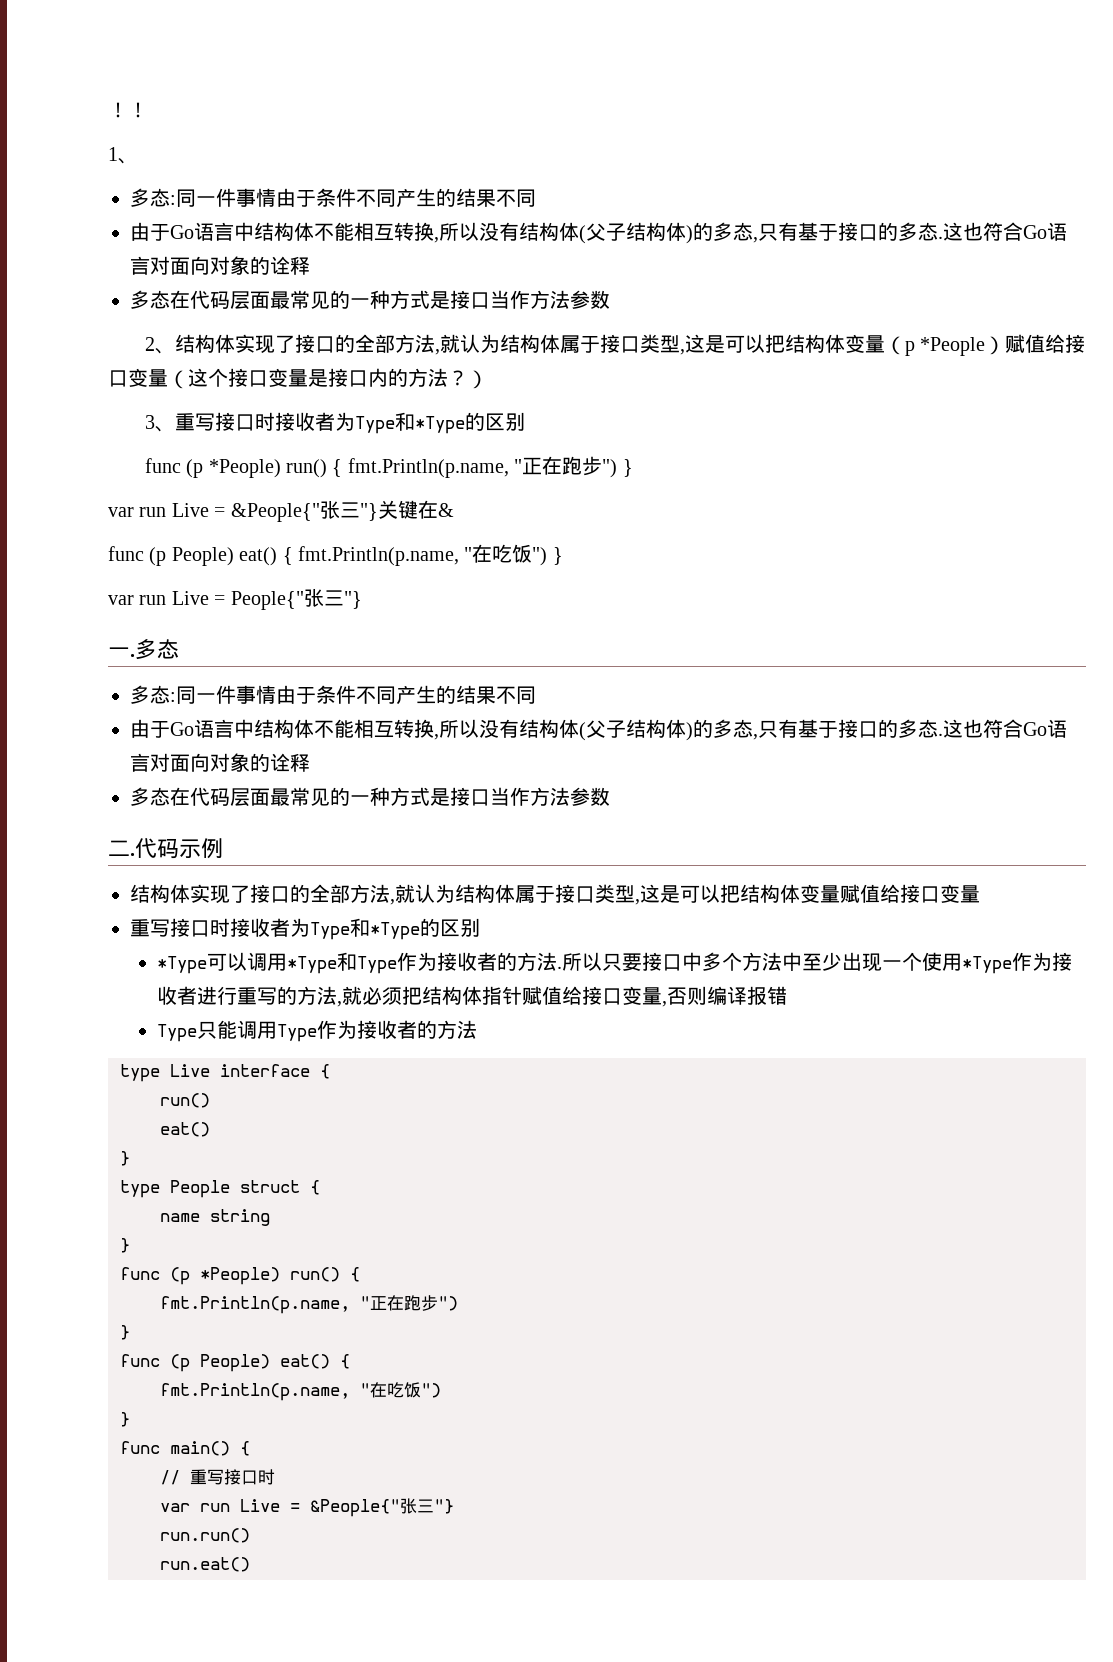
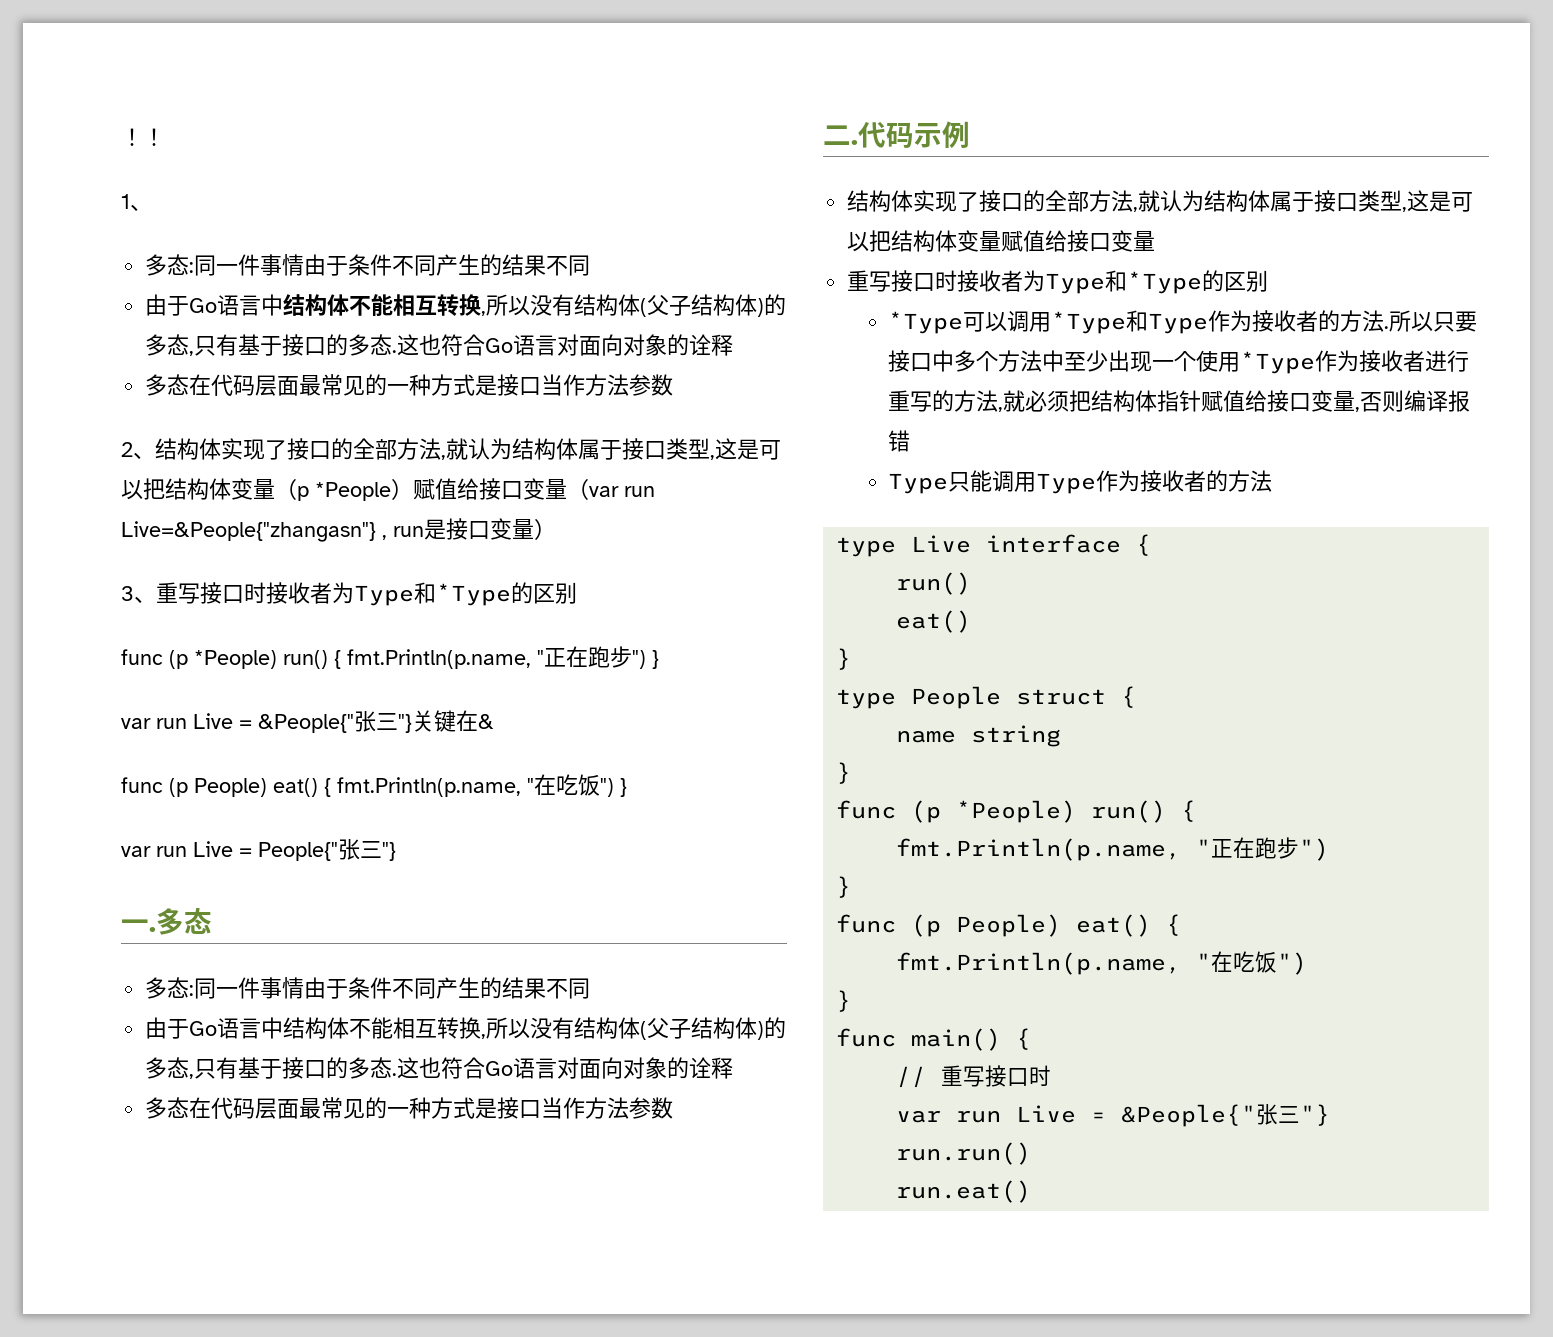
[188,368,468,387] 这个接口变量是接口内的方法？ -> [589,486,655,497] [121,518,534,542] var run Live=&People{"zhangasn"} , run是接口变量

